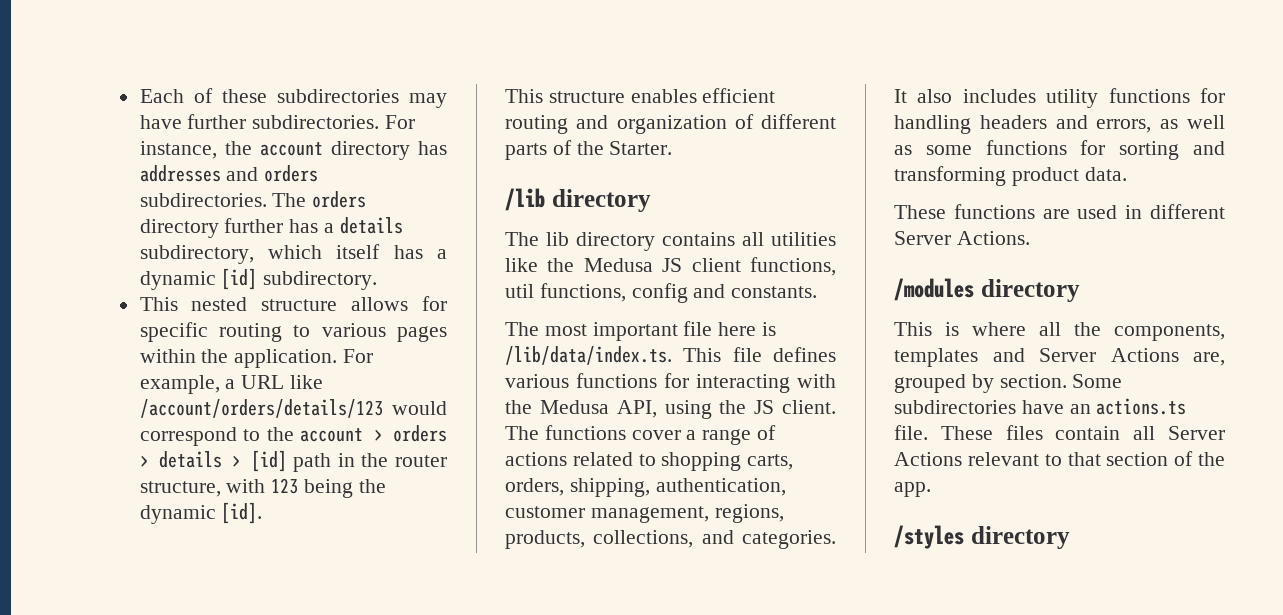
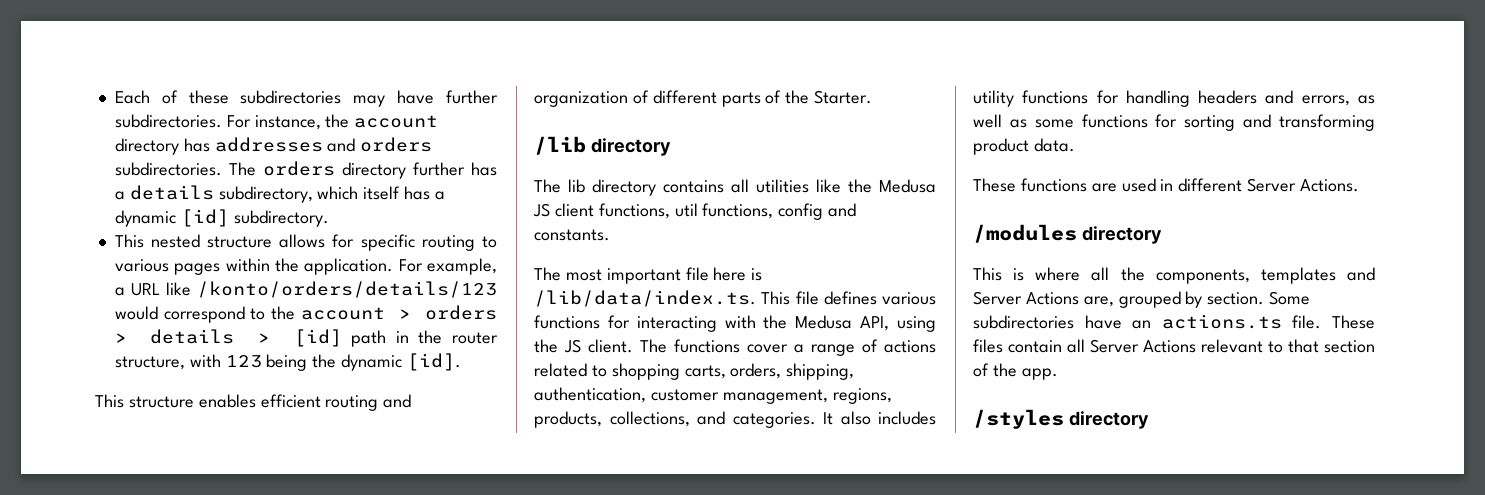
[139,399,383,418] /account/orders/details/123 -> [196,281,497,298] /konto/orders/details/123

